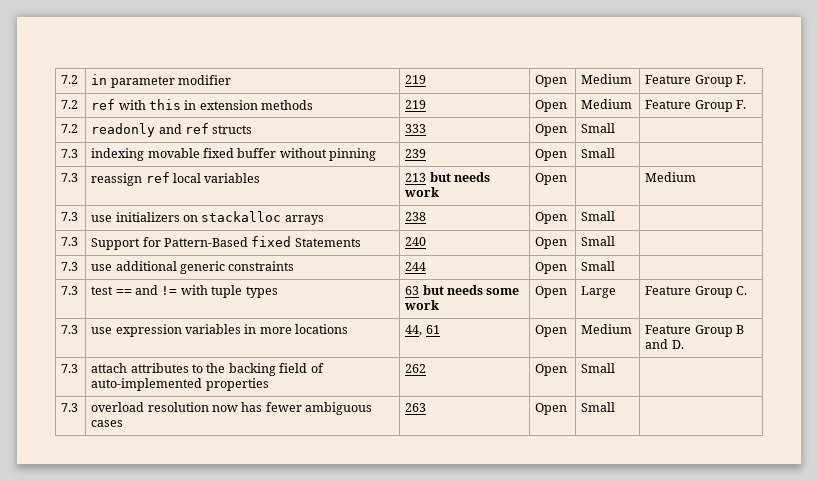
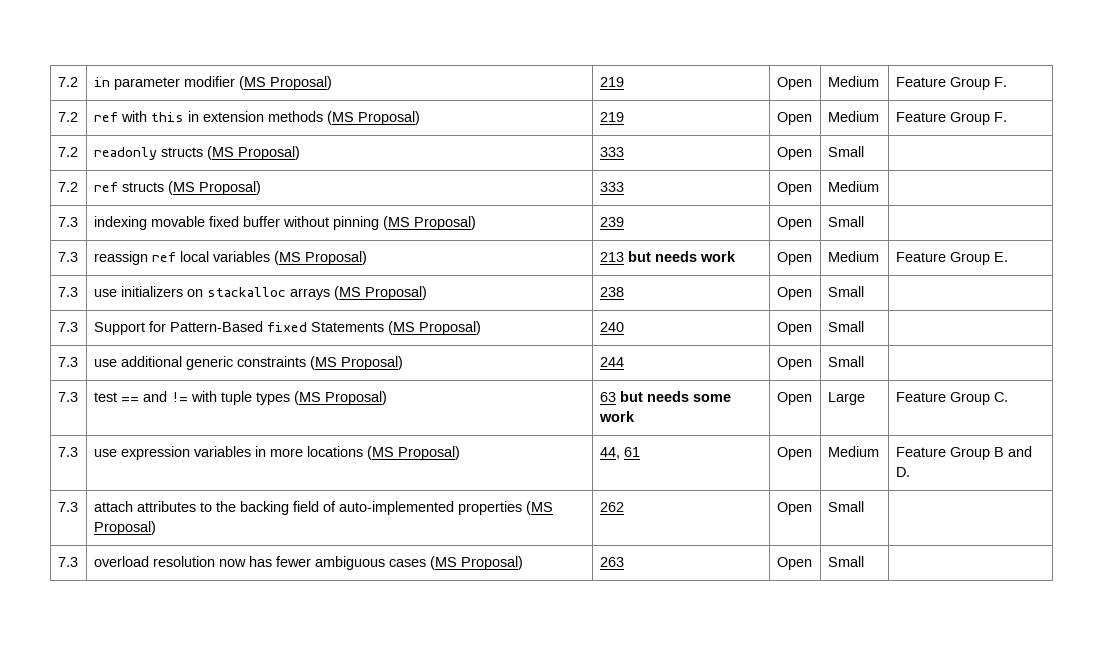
(232, 80) none -> [238,76,332,90] (MS Proposal)
(314, 105) none -> [326,111,420,125] (MS Proposal)
[158,123,253,134] and ref structs -> [160,146,300,160] structs (MS Proposal)
(616, 128) none -> [57,182,78,192] [93,181,261,195] [599,182,624,192] [776,182,812,195] [827,181,879,192] // 7.2 | ref structs (MS Proposal) | 333 | Open | Medium |
(377, 154) none -> [382,216,476,230] (MS Proposal)
(261, 178) none -> [273,251,367,265] (MS Proposal)
[645,172,697,182] | Medium -> [827,251,879,262] [895,252,1008,265] Medium | Feature Group E.
(324, 220) none -> [333,286,427,300] (MS Proposal)
(361, 242) none -> [387,321,481,335] (MS Proposal)
(295, 266) none -> [309,356,403,370] (MS Proposal)
(278, 292) none -> [293,391,387,405] (MS Proposal)
(349, 329) none -> [366,446,460,460] (MS Proposal)
(269, 384) none -> [525,501,553,515] [93,521,156,535] (MS Proposal)
(124, 423) none -> [429,556,523,570] (MS Proposal)

